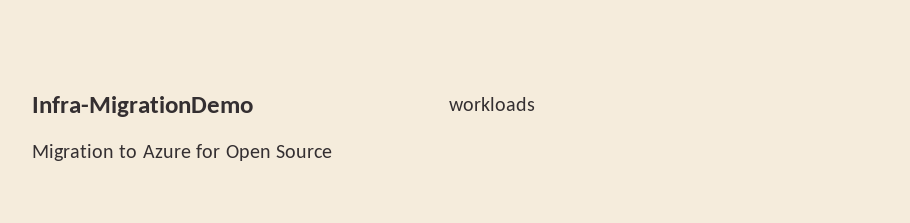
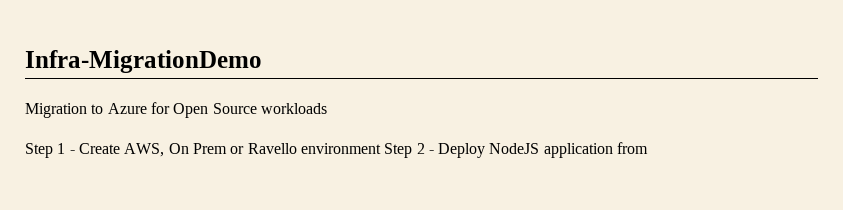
(535, 104) none -> [25,142,649,158] // Step 1 - Create AWS, On Prem or Ravello environment Step 2 - Deploy NodeJS application from

